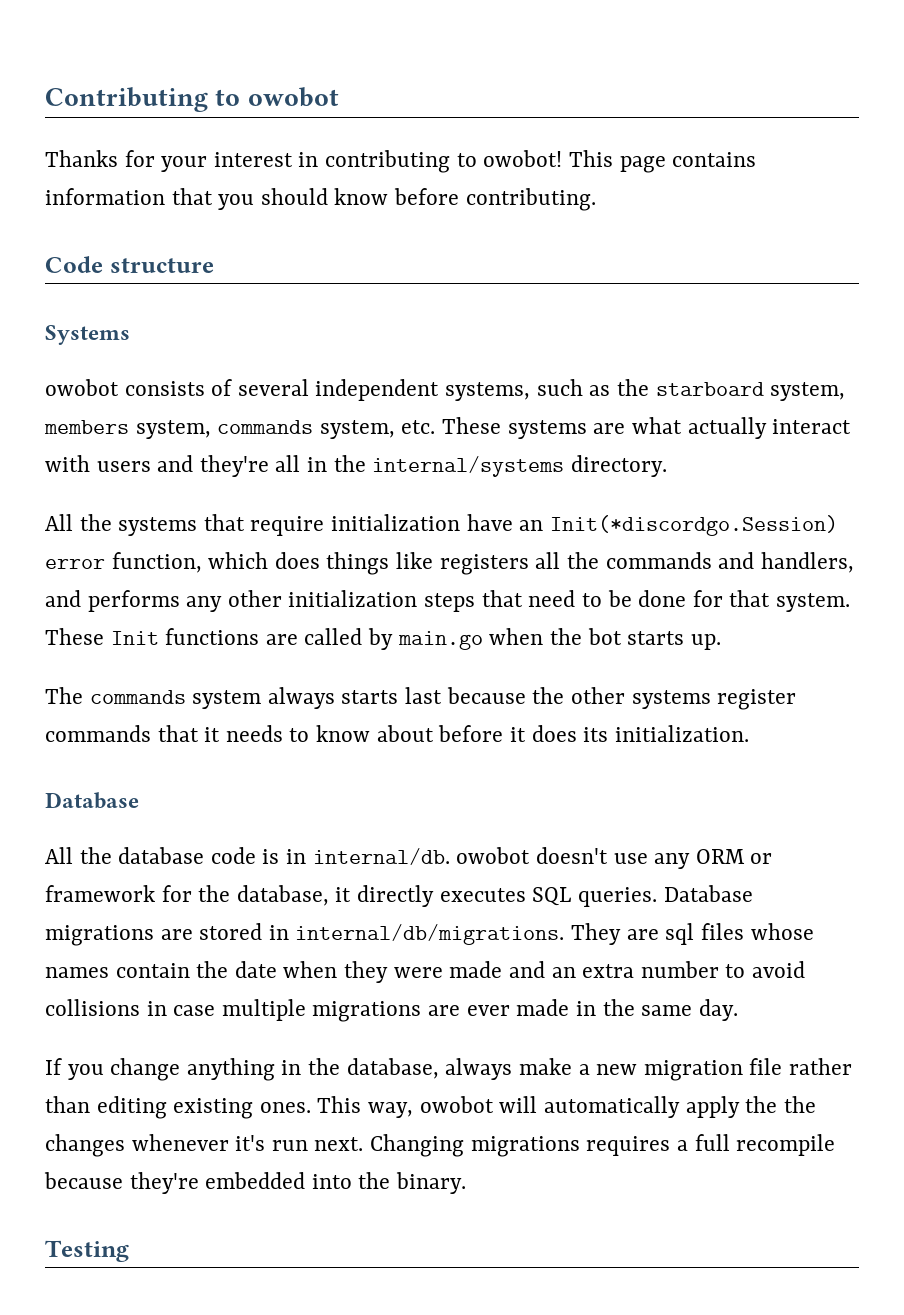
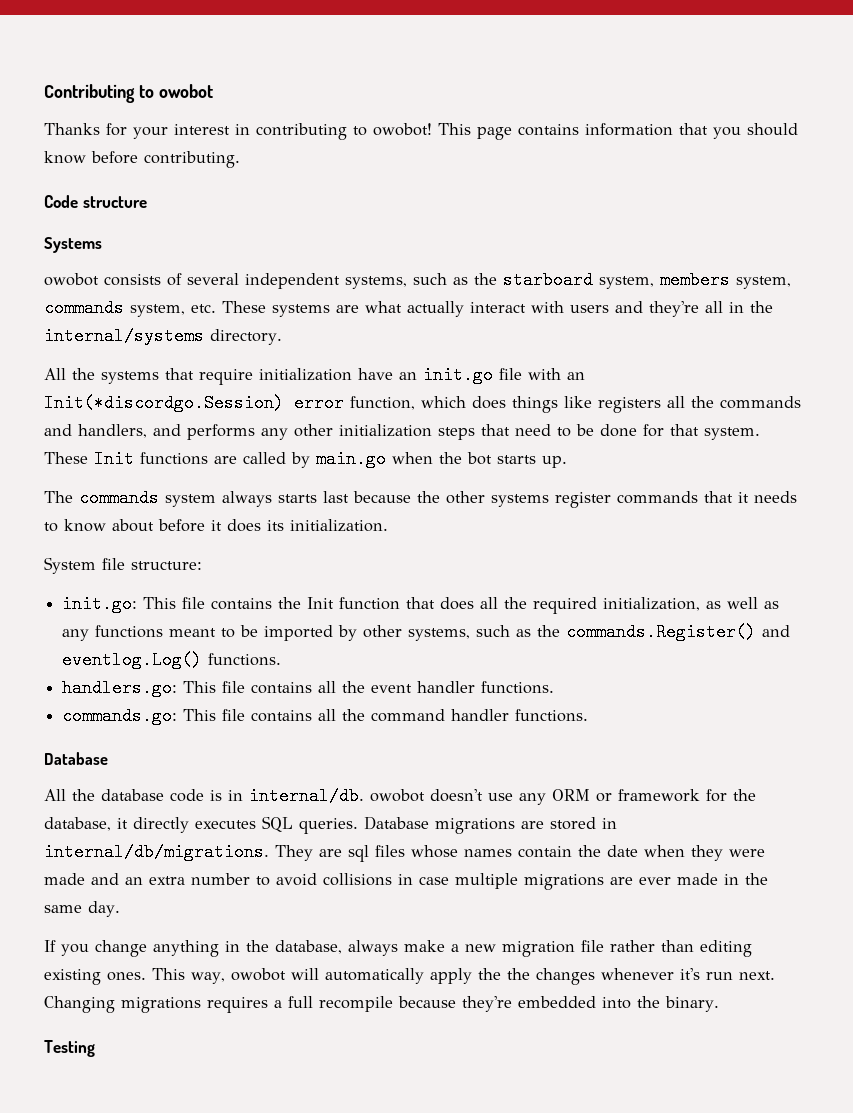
(544, 525) none -> [423,366,585,384] init.go file with an
(749, 733) none -> [44,557,202,574] [62,595,780,614] [62,623,791,641] [62,651,282,669] [62,679,555,697] [62,707,589,725] // System file structure: // init.go: This file contains the Init function that does all the required initialization, as well as any functions meant to be imported by other systems, such as the commands.Register() and eventlog.Log() functions. // handlers.go: This file contains all the event handler functions. // commands.go: This file contains all the command handler functions.

